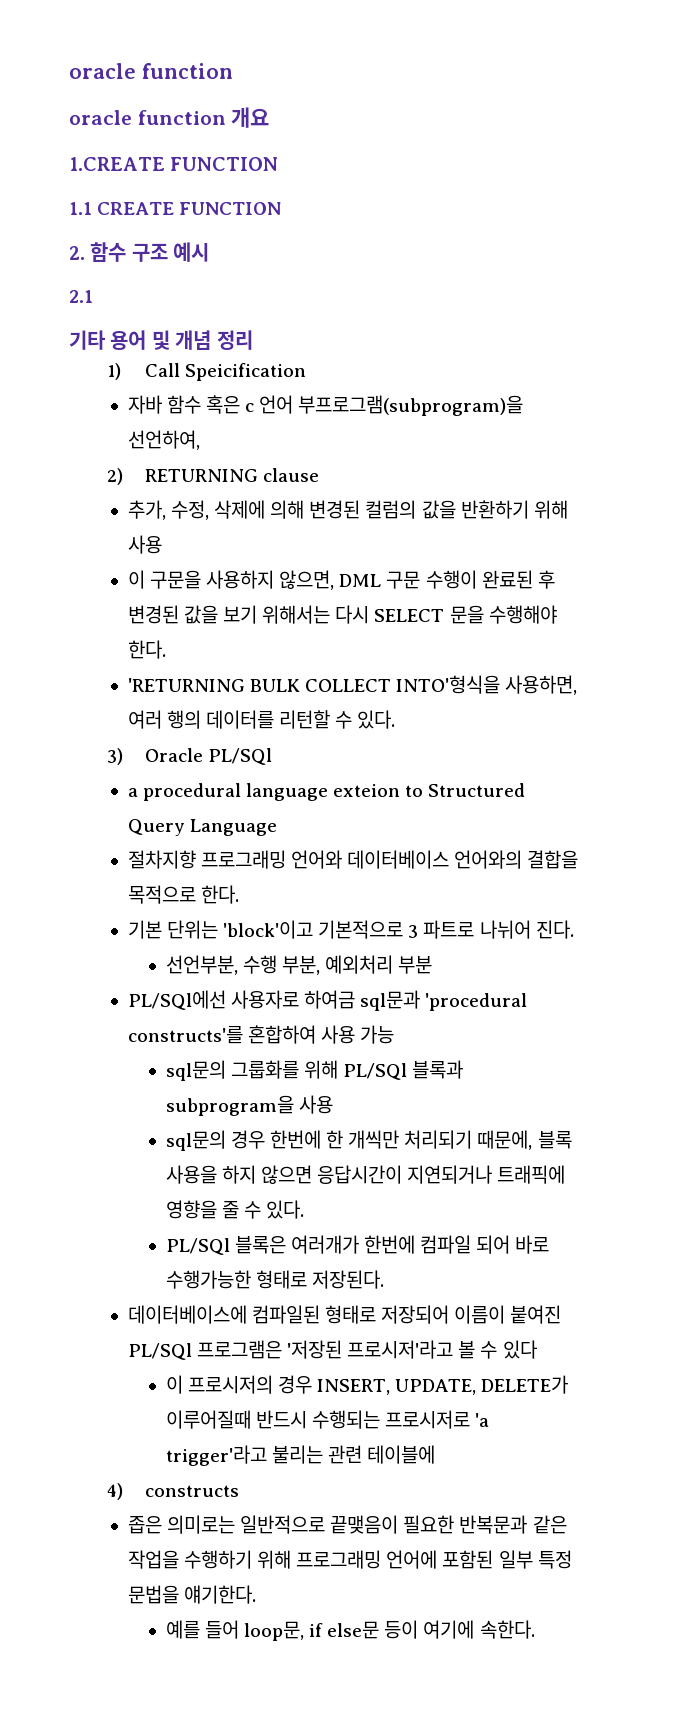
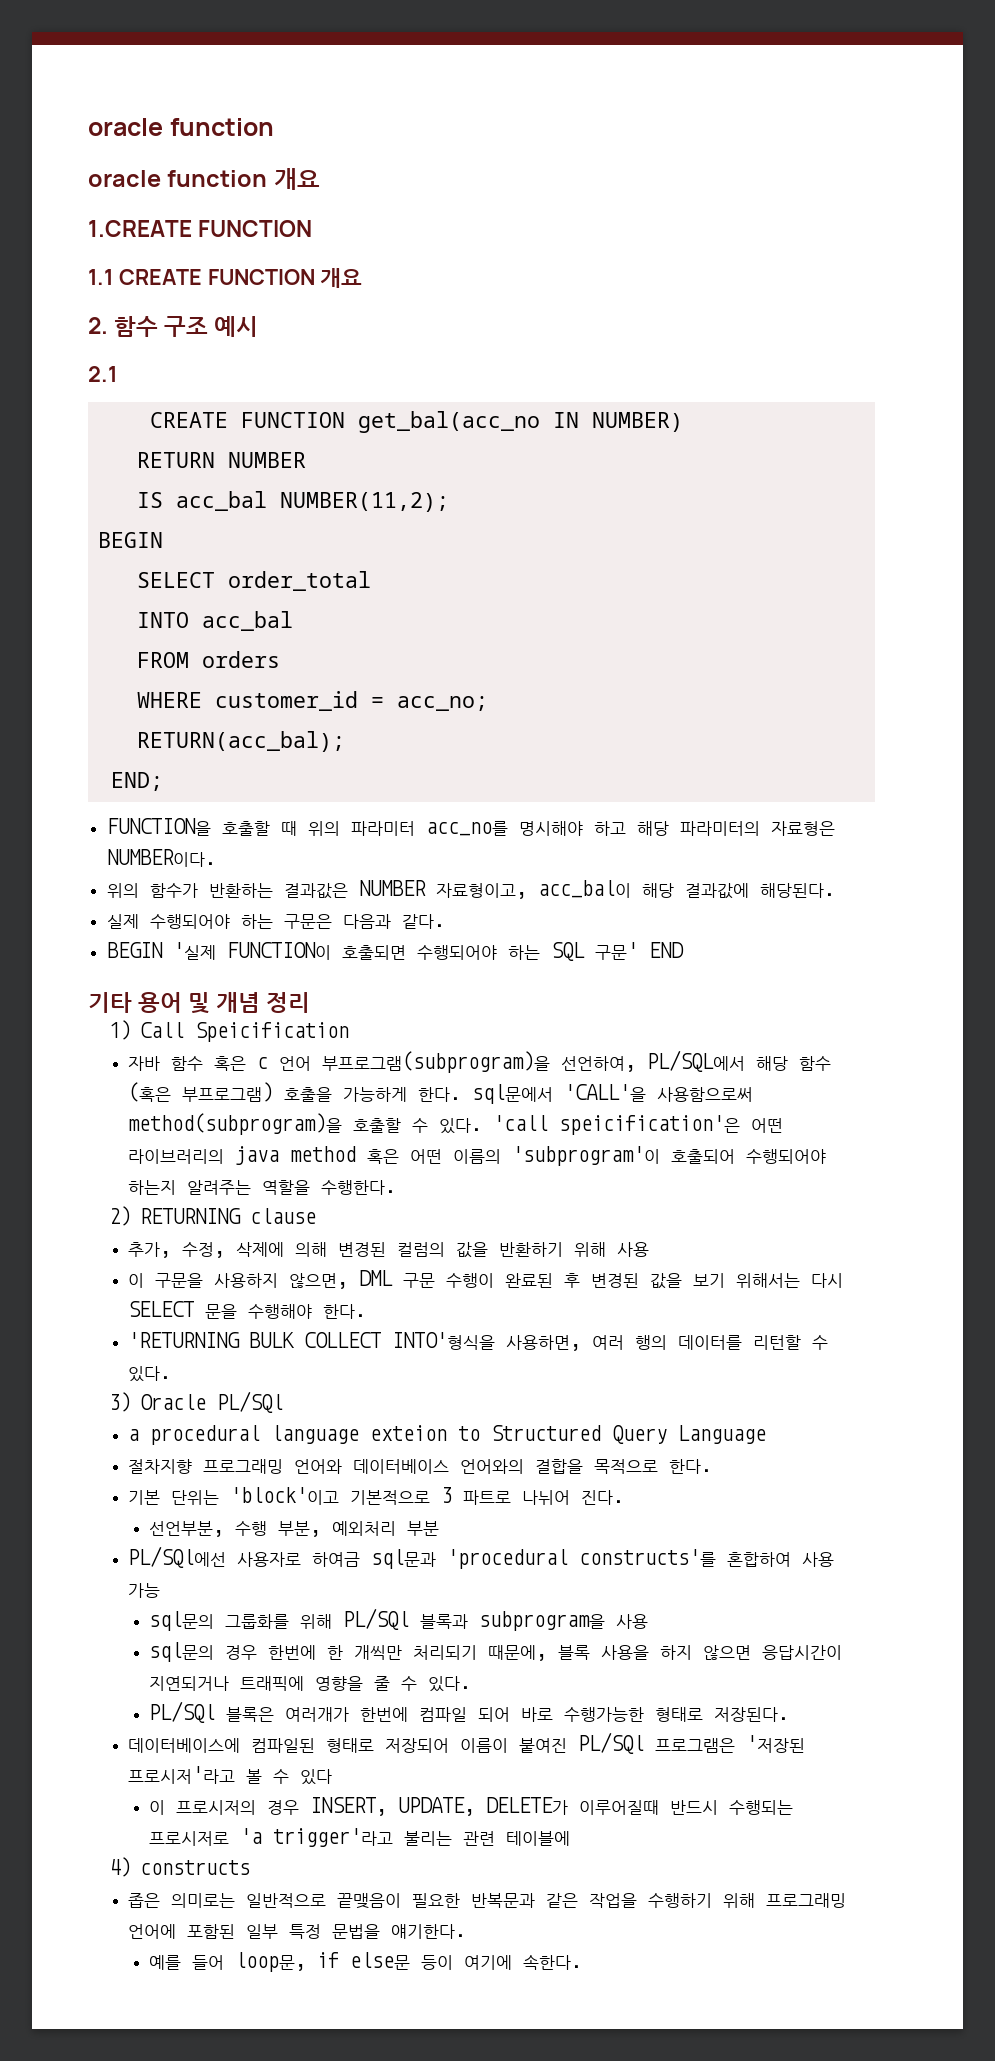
(282, 208) none -> [320,268,363,288] 개요
(93, 296) none -> [150,411,684,433] [137,452,307,468] [137,491,450,512] [98,532,164,548] [137,571,372,591] [137,611,294,631] [137,651,281,668] [137,691,489,711] [137,731,346,752] [111,772,164,791] [106,818,835,836] [106,849,216,867] [106,880,835,899] [106,914,445,929] [106,942,684,961] // CREATE FUNCTION get_bal(acc_no IN NUMBER) // RETURN NUMBER // IS acc_bal NUMBER(11,2); // BEGIN // SELECT order_total // INTO acc_bal // FROM orders // WHERE customer_id = acc_no; // RETURN(acc_bal); // END; // FUNCTION을 호출할 때 위의 파라미터 acc_no를 명시해야 하고 해당 파라미터의 자료형은 NUMBER이다. // 위의 함수가 반환하는 결과값은 NUMBER 자료형이고, acc_bal이 해당 결과값에 해당된다. // 실제 수행되어야 하는 구문은 다음과 같다. // BEGIN '실제 FUNCTION이 호출되면 수행되어야 하는 SQL 구문' END
(200, 440) none -> [646,1050,831,1072] [127,1082,753,1104] [127,1113,783,1135] [127,1146,826,1166] [127,1180,396,1195] PL/SQL에서 해당 함수 (혹은 부프로그램) 호출을 가능하게 한다. sql문에서 'CALL'을 사용함으로써 method(subprogram)을 호출할 수 있다. 'call speicification'은 어떤 라이브러리의 java method 혹은 어떤 이름의 'subprogram'이 호출되어 수행되어야 하는지 알려주는 역할을 수행한다.

